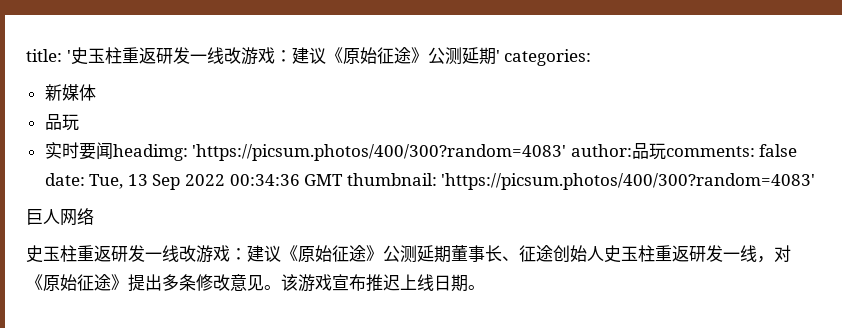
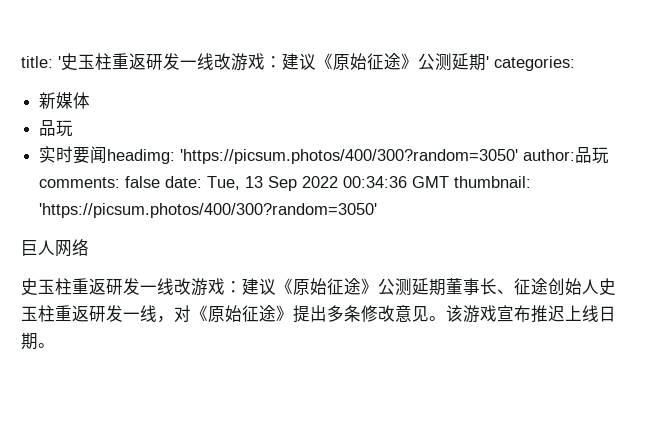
[192,144,567,161] 'https://picsum.photos/400/300?random=4083' -> [180,149,519,164] 'https://picsum.photos/400/300?random=3050'
[441,173,816,190] 'https://picsum.photos/400/300?random=4083' -> [39,203,378,218] 'https://picsum.photos/400/300?random=3050'

